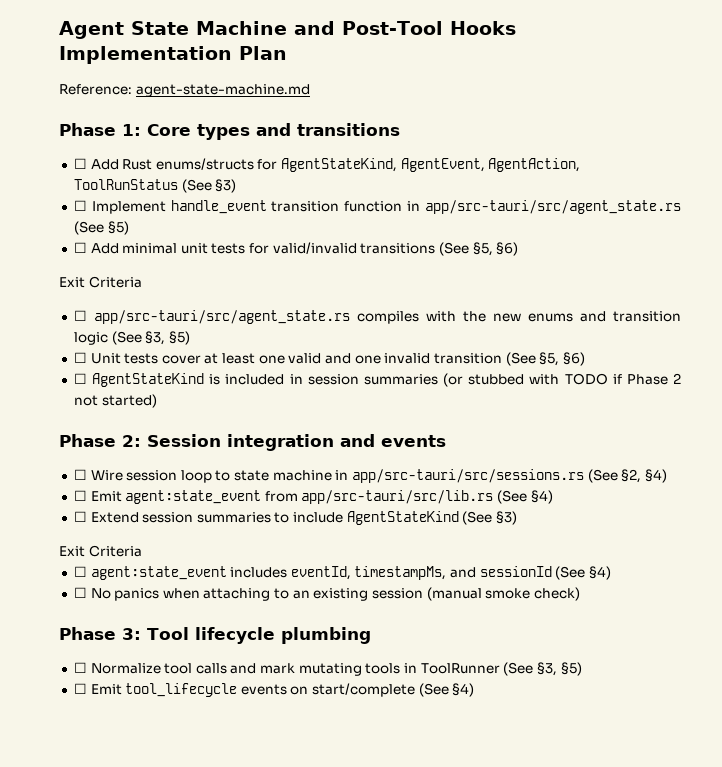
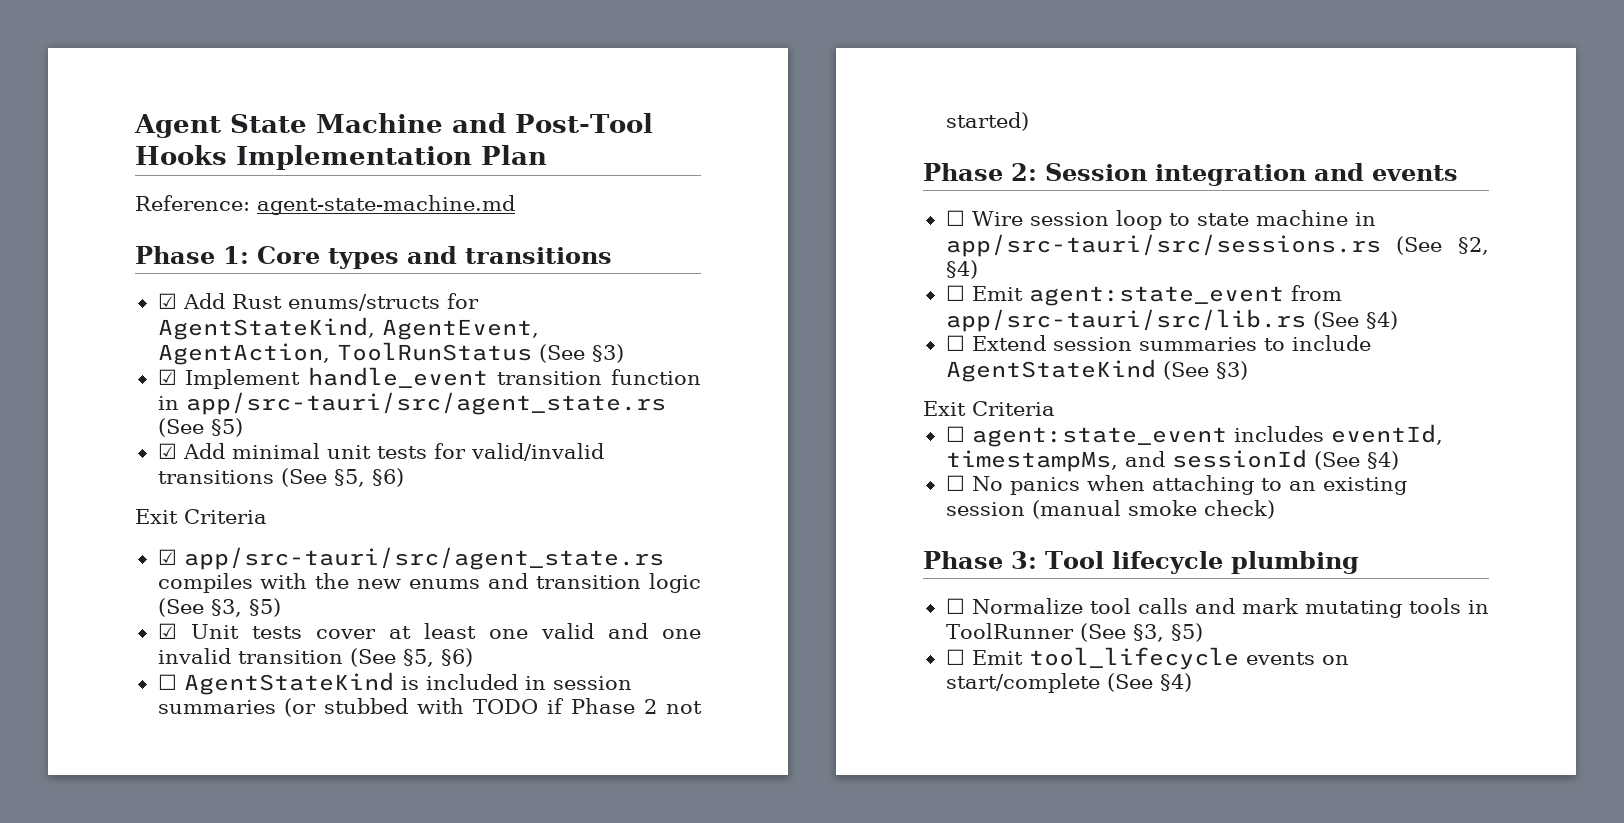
[73,158,87,169] ☐ -> [157,293,177,309] ☑
[73,200,87,211] ☐ -> [157,369,177,385] ☑
[73,242,87,253] ☐ -> [157,443,177,459] ☑
[73,310,87,321] ☐ -> [157,549,177,565] ☑
[73,352,87,363] ☐ -> [157,623,177,639] ☑

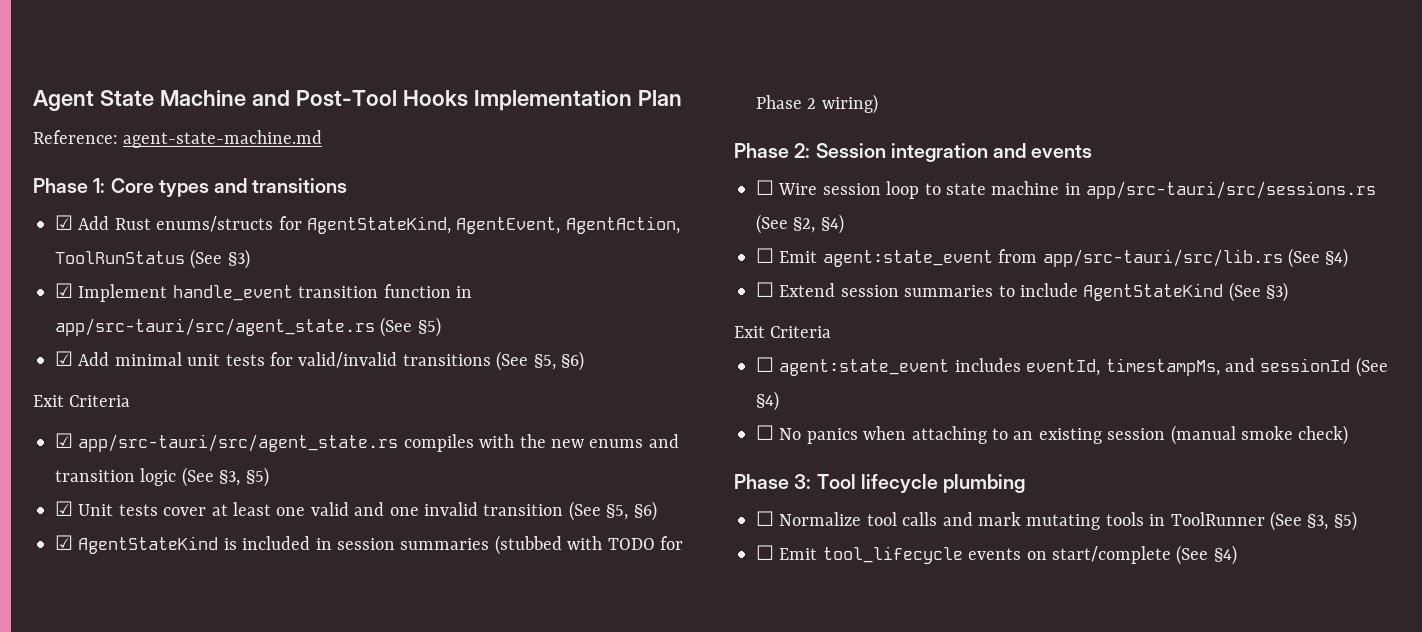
[157,674,177,690] ☐ -> [55,535,73,550] ☑
[284,698,409,717] (or stubbed -> [494,535,562,555] (stubbed
[547,698,565,714] if -> [659,536,683,550] for
[665,701,702,714] [945,112,1029,131] not started) -> [821,94,878,114] wiring)

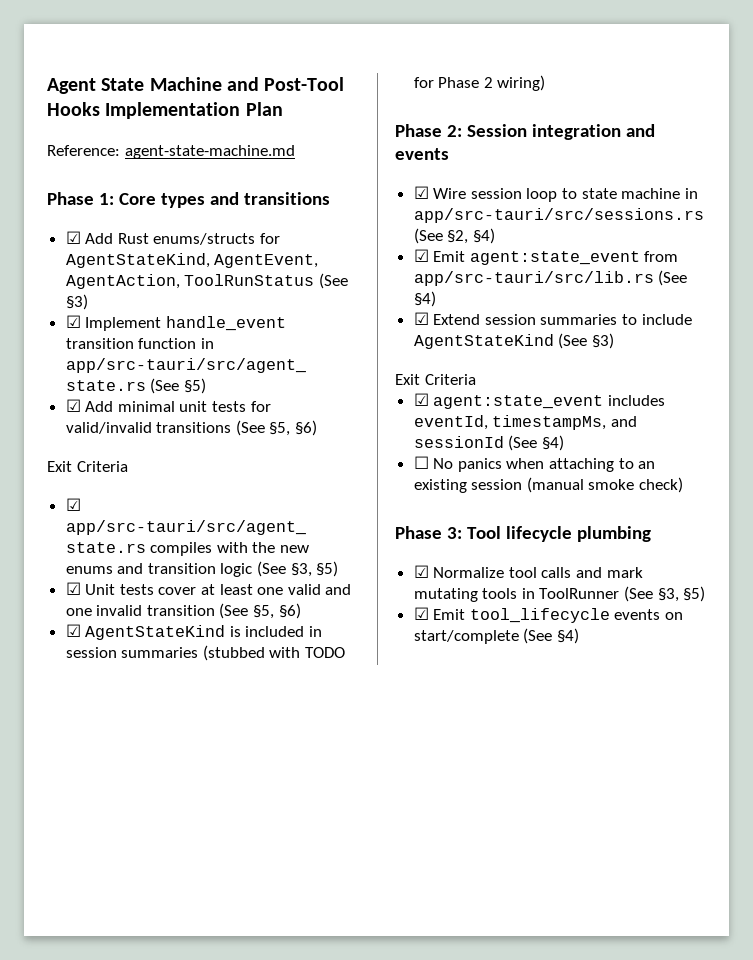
[756,180,774,195] ☐ -> [413,186,429,199] ☑
[756,248,774,263] ☐ -> [413,249,429,262] ☑
[756,282,774,297] ☐ -> [413,312,429,325] ☑
[756,357,774,372] ☐ -> [413,393,429,406] ☑
[756,511,774,526] ☐ -> [413,565,429,578] ☑
[756,545,774,560] ☐ -> [413,607,429,620] ☑

